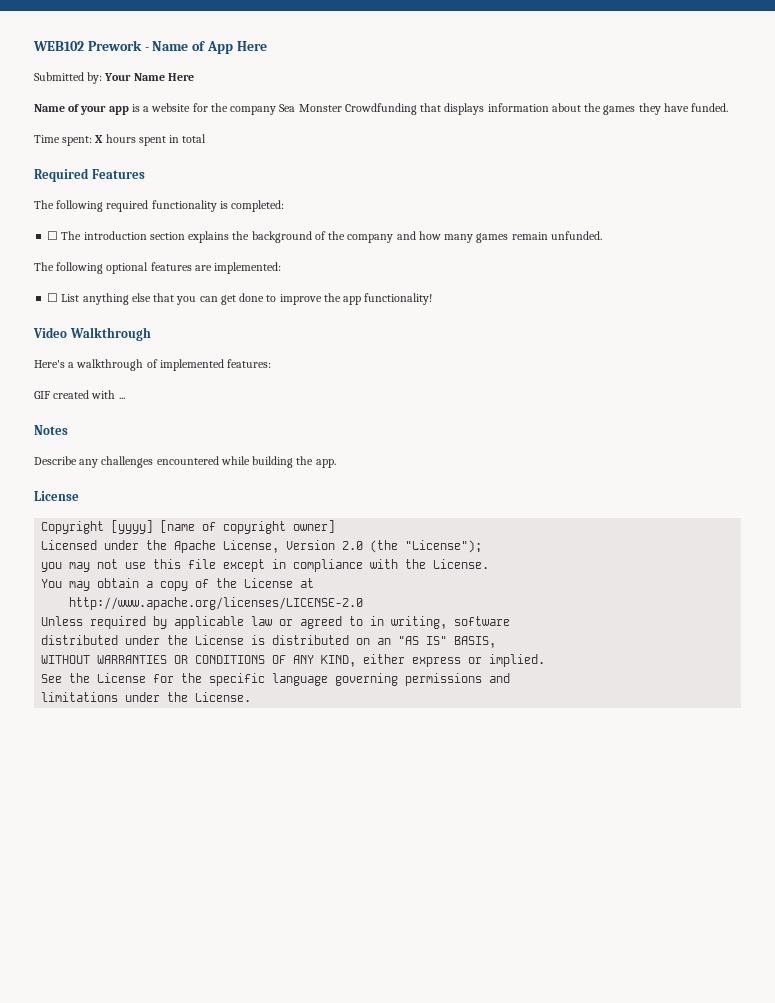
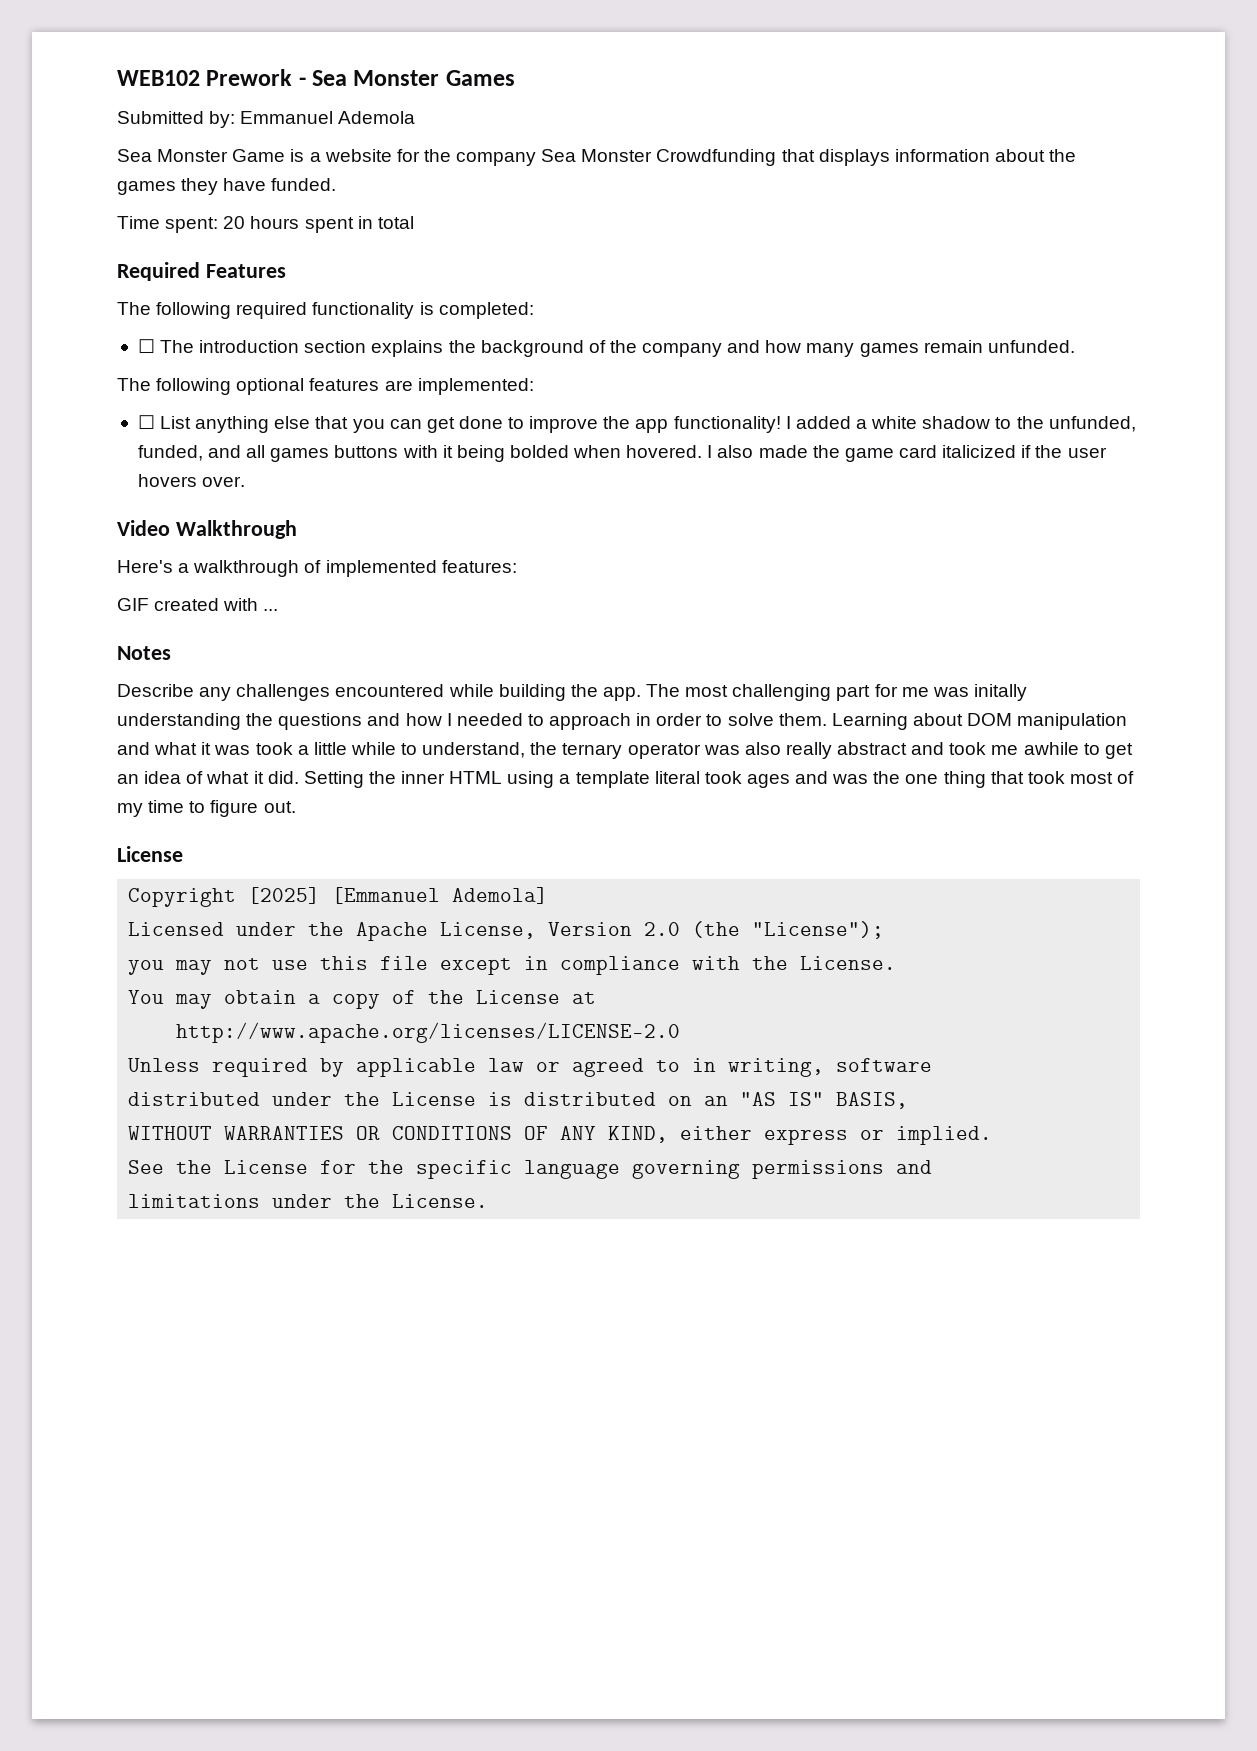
[152,41,267,54] [34,72,194,84] [34,104,129,115] Name of App Here // Submitted by: Your Name Here // Name of your app -> [312,70,515,86] [117,111,416,128] [117,149,286,162] Sea Monster Games // Submitted by: Emmanuel Ademola // Sea Monster Game
[95,135,104,143] X -> [223,216,246,229] 20
(433, 299) none -> [785,416,1136,432] [137,445,1107,462] [137,474,246,487] I added a white shadow to the unfunded, funded, and all games buttons with it being bolded when hovered. I also made the game card italicized if the user hovers over.
[34,491,79,501] [41,520,336,534] // License // Copyright [yyyy] [name of copyright owner] -> [646,684,1027,701] [117,713,1128,730] [117,742,1133,759] [117,771,1135,788] [117,800,296,817] [117,846,183,862] [128,887,549,907] The most challenging part for me was initally understanding the questions and how I needed to approach in order to solve them. Learning about DOM manipulation and what it was took a little while to understand, the ternary operator was also really abstract and took me awhile to get an idea of what it did. Setting the inner HTML using a template literal took ages and was the one thing that took most of my time to figure out. // License // Copyright [2025] [Emmanuel Ademola]

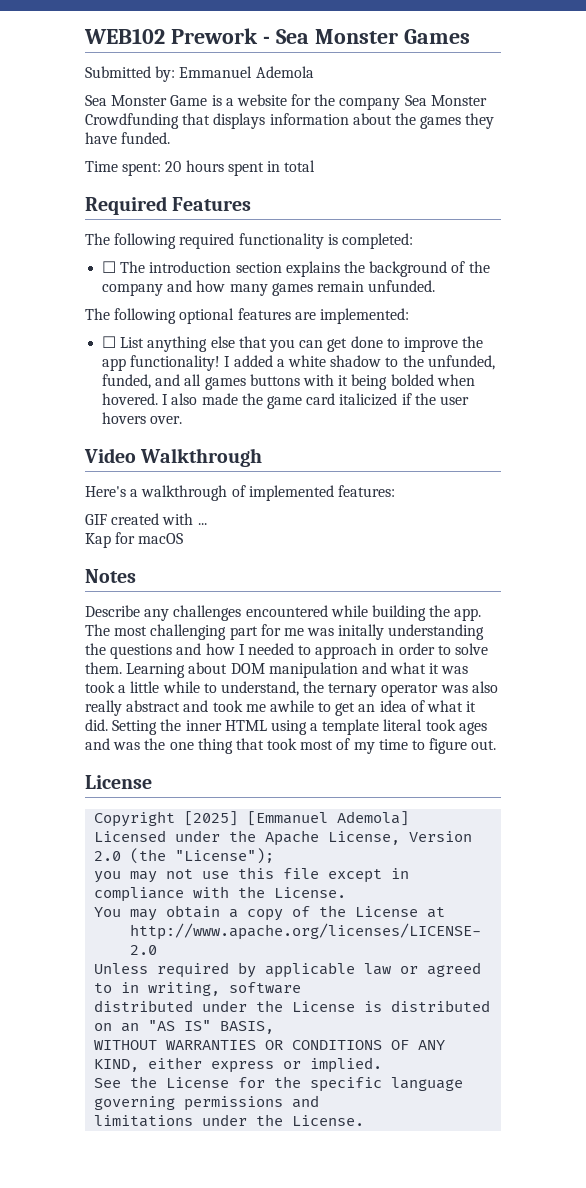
(279, 610) none -> [85,532,184,548] // Kap for macOS

